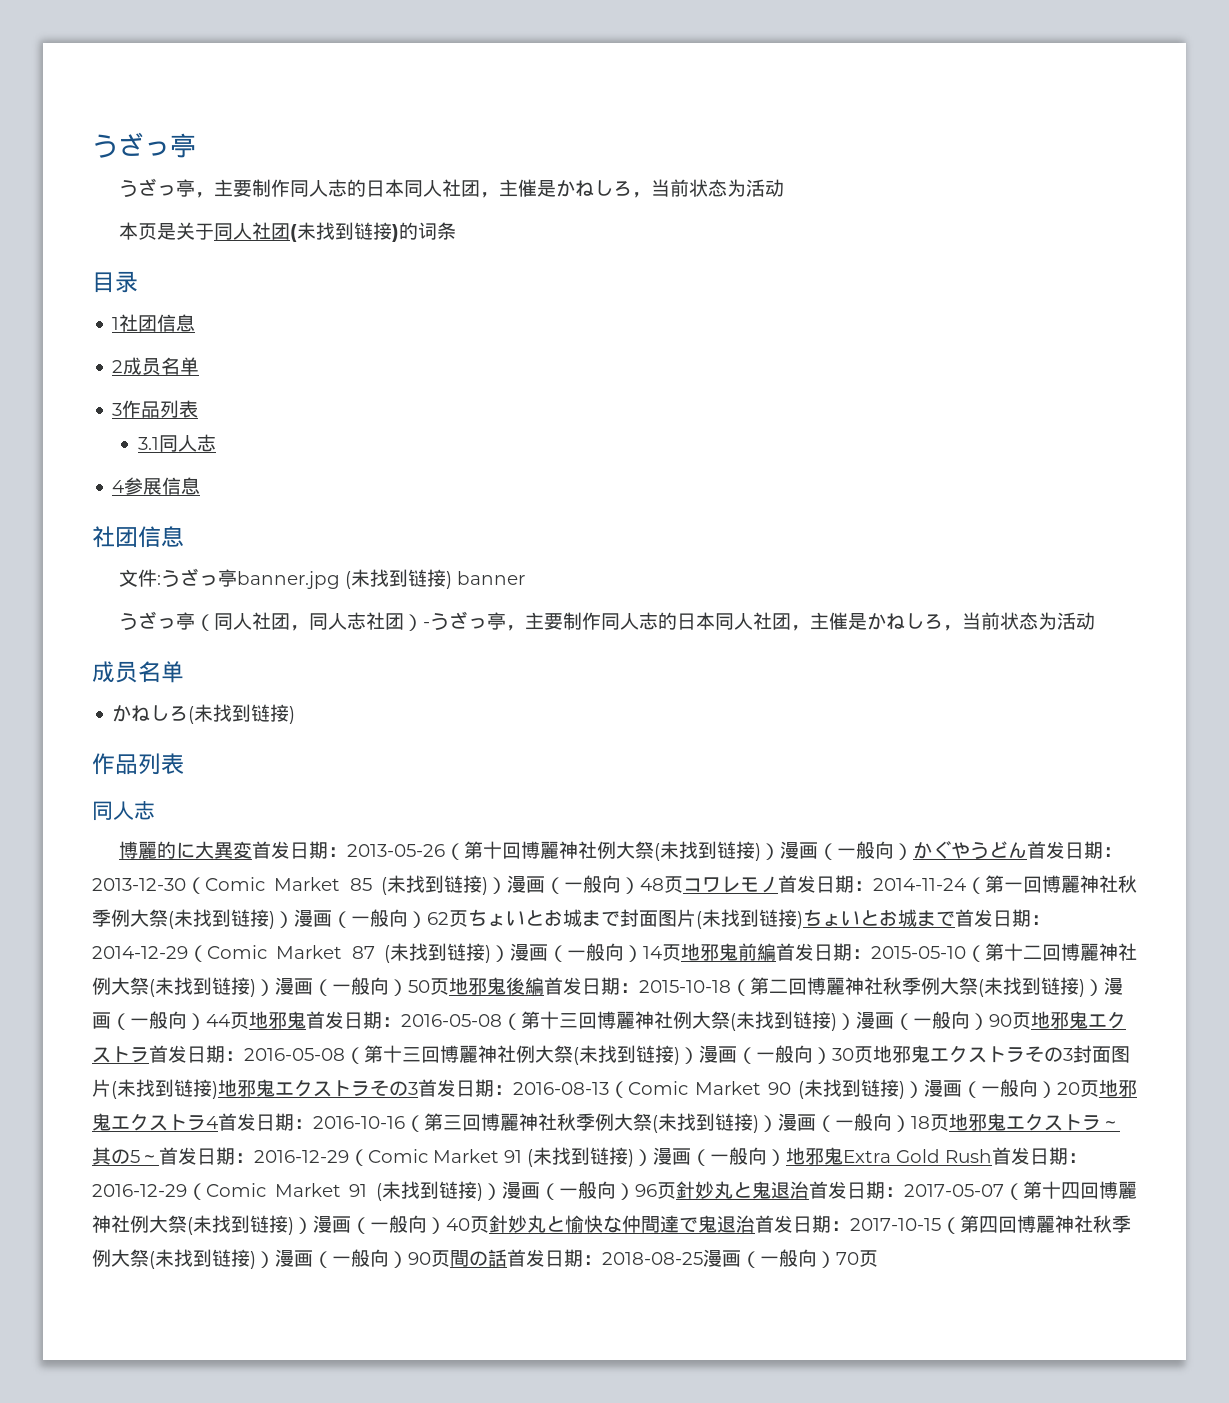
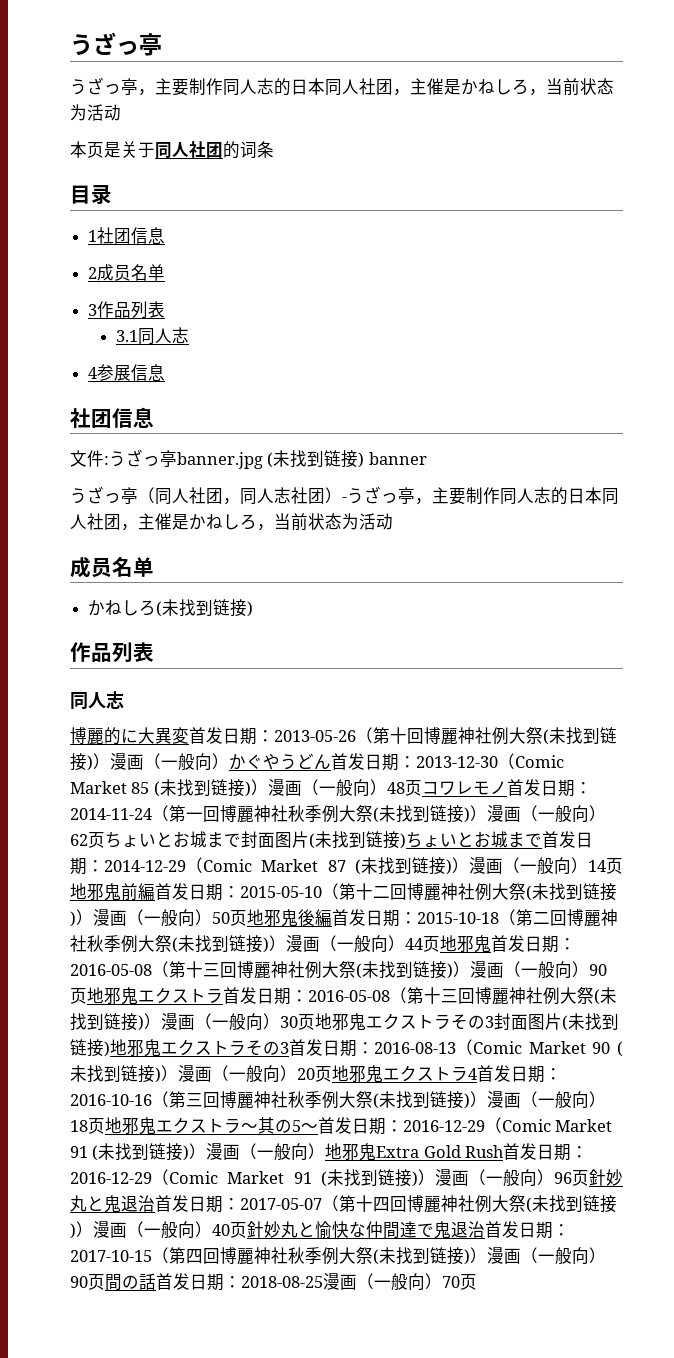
[289,222,399,242] (未找到链接) -> (223, 150) none

